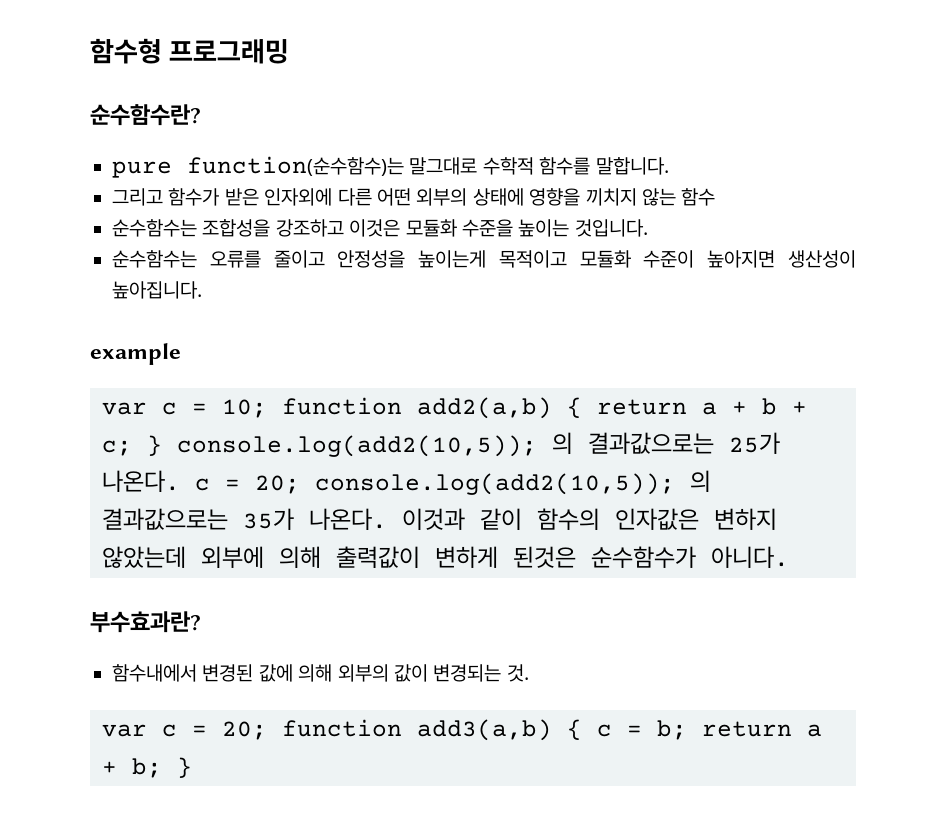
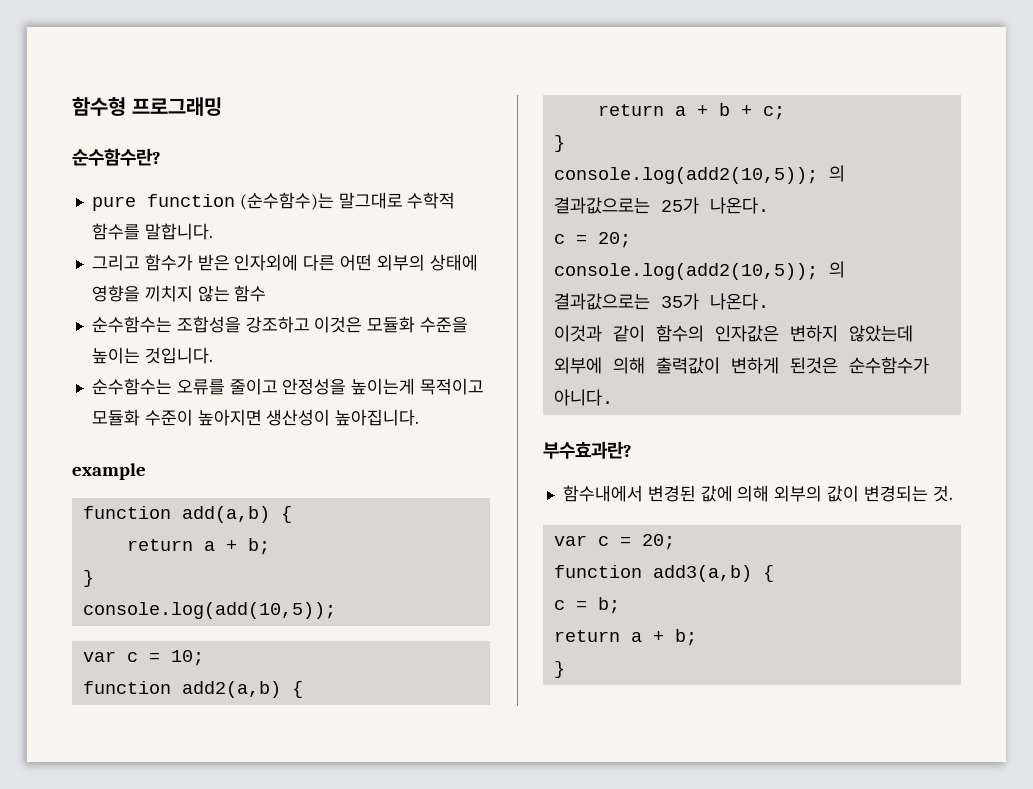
[187,156,404,176] function(순수함수)는 -> [146,192,334,210] function (순수함수)는
(181, 354) none -> [82,506,292,523] [126,538,270,555] [82,570,94,587] [82,602,336,619] // function add(a,b) { // return a + b; // } // console.log(add(10,5));
(267, 408) none -> (204, 658) //
(582, 407) none -> (303, 689) //
[147,435,162,456] } -> [553,135,565,152] // } //
[195,475,300,494] c = 20; -> [553,232,631,248] // c = 20; //
(387, 519) none -> (769, 301) //
(267, 730) none -> (675, 542) //
(582, 729) none -> (774, 573) //
[702,721,822,737] [102,758,162,778] return a + b; -> [553,629,697,646] // return a + b; //

